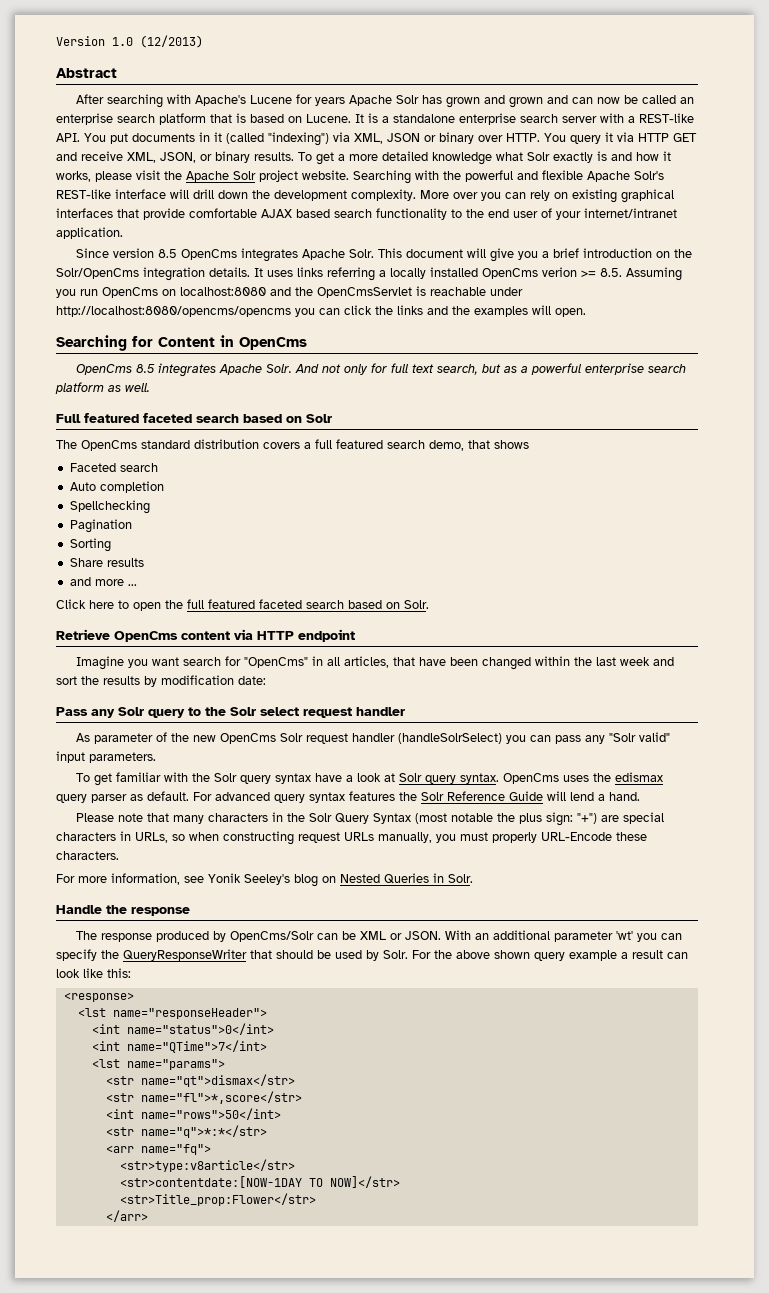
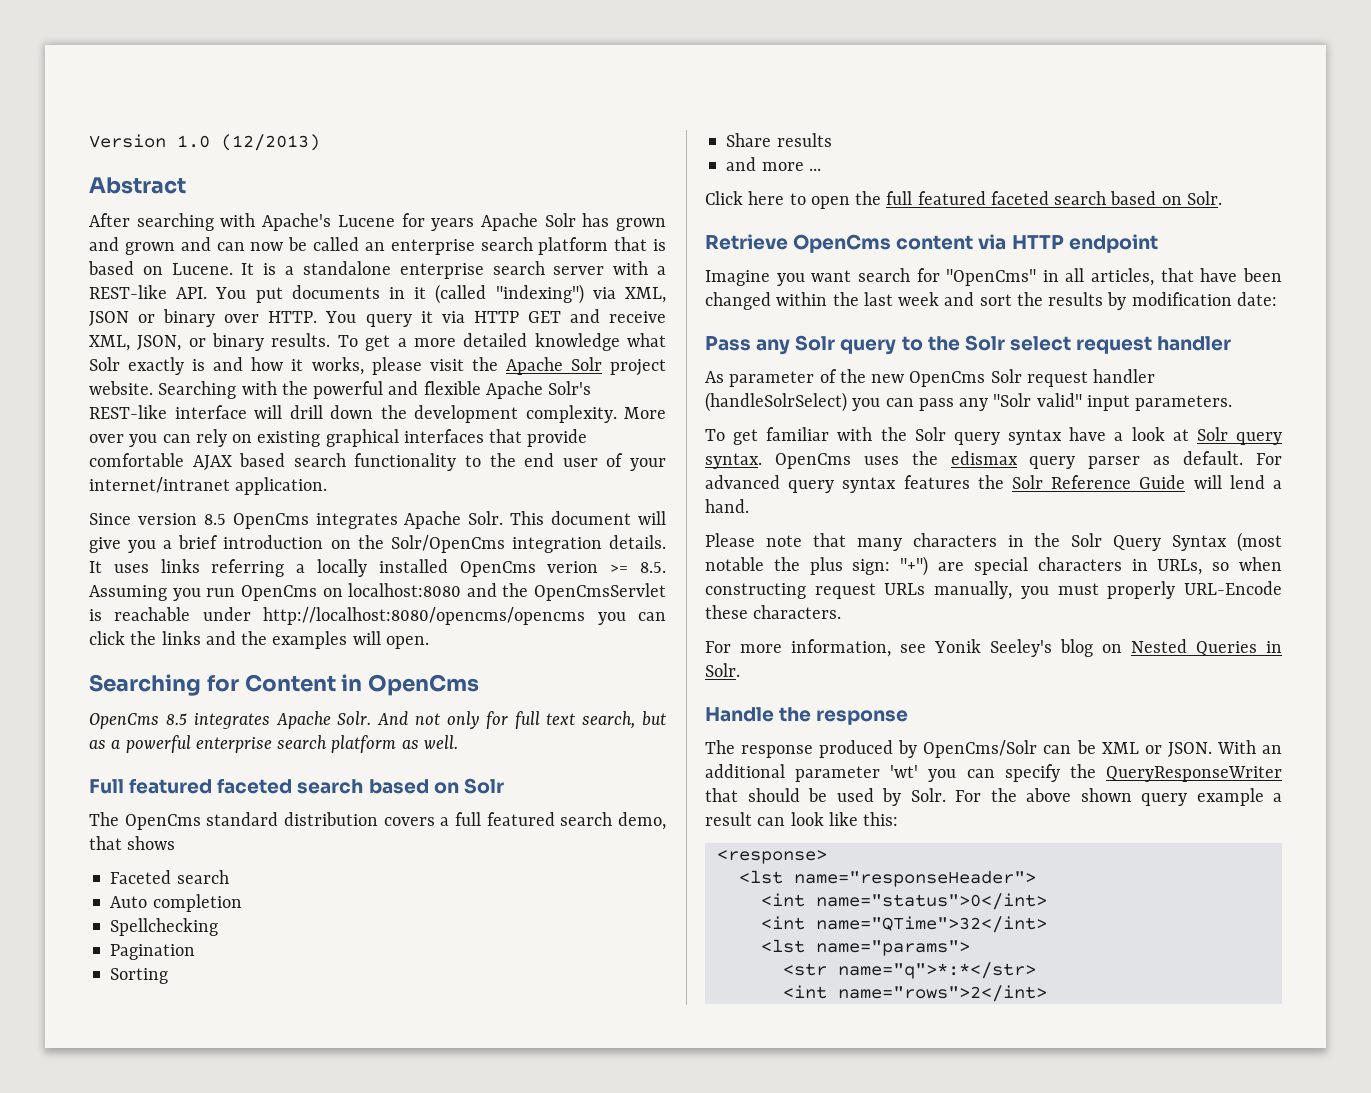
[126,1040,267,1053] name="QTime">7</int> -> [815,916,1047,933] name="QTime">32</int>
[140,1074,295,1087] [105,1091,302,1104] [105,1108,281,1120] [105,1125,267,1138] [105,1144,211,1155] [119,1159,295,1172] [119,1176,400,1188] [119,1193,316,1206] [105,1210,148,1222] name="qt">dismax</str> // <str name="fl">*,score</str> // <int name="rows">50</int> // <str name="q">*:*</str> // <arr name="fq"> // <str>type:v8article</str> // <str>contentdate:[NOW-1DAY TO NOW]</str> // <str>Title_prop:Flower</str> // </arr> -> [837,962,1036,979] [782,985,1047,1002] name="q">*:*</str> // <int name="rows">2</int>

